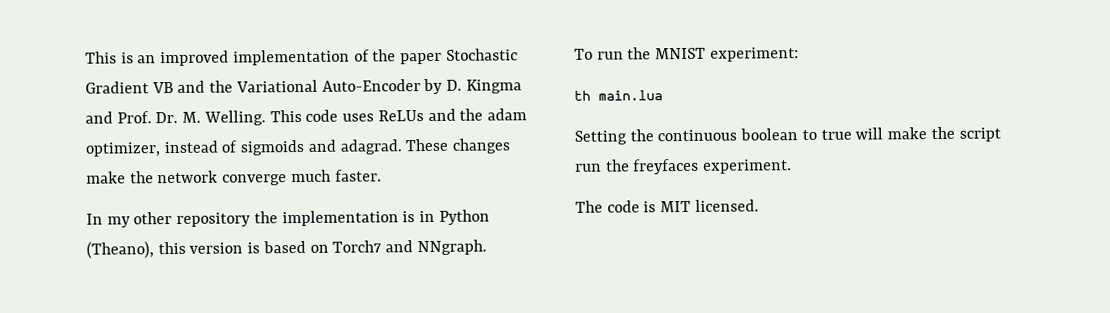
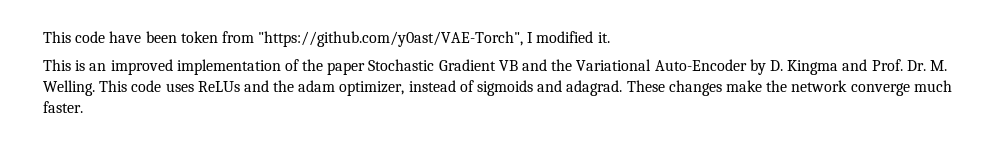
[85,51,117,64] This -> [43,31,610,47] [43,59,71,71] This code have been token from "https://github.com/y0ast/VAE-Torch", I modified it. // This
[86,209,490,228] [86,239,487,259] [574,47,799,62] [574,90,663,101] [574,126,1001,145] [575,158,793,175] [575,199,759,213] // In my other repository the implementation is in Python (Theano), this version is based on Torch7 and NNgraph. // To run the MNIST experiment: // th main.lua // Setting the continuous boolean to true will make the script run the freyfaces experiment. // The code is MIT licensed. -> (83, 107) none

